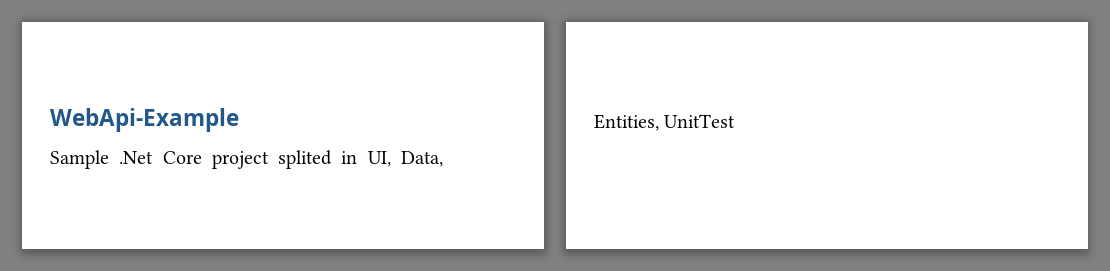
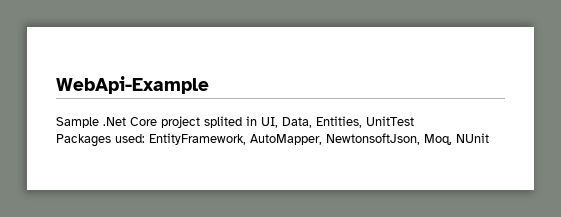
(736, 121) none -> [56,133,489,147] // Packages used: EntityFramework, AutoMapper, NewtonsoftJson, Moq, NUnit

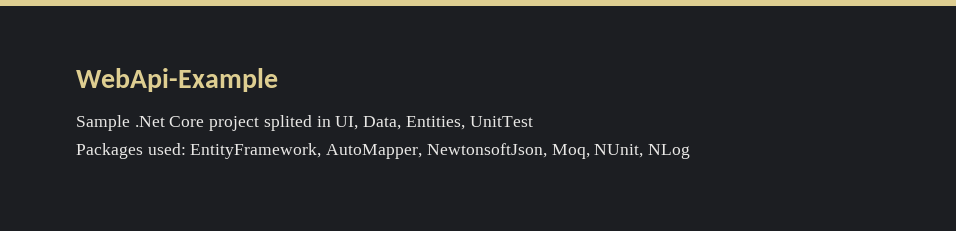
[456,133,489,143] NUnit -> [594,144,691,159] NUnit, NLog

